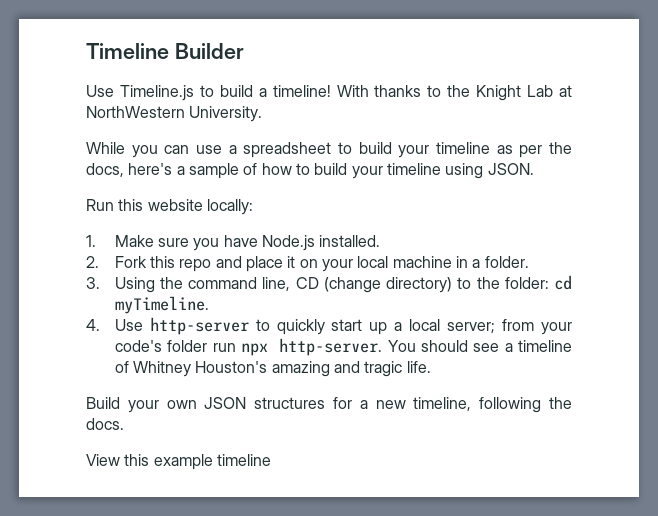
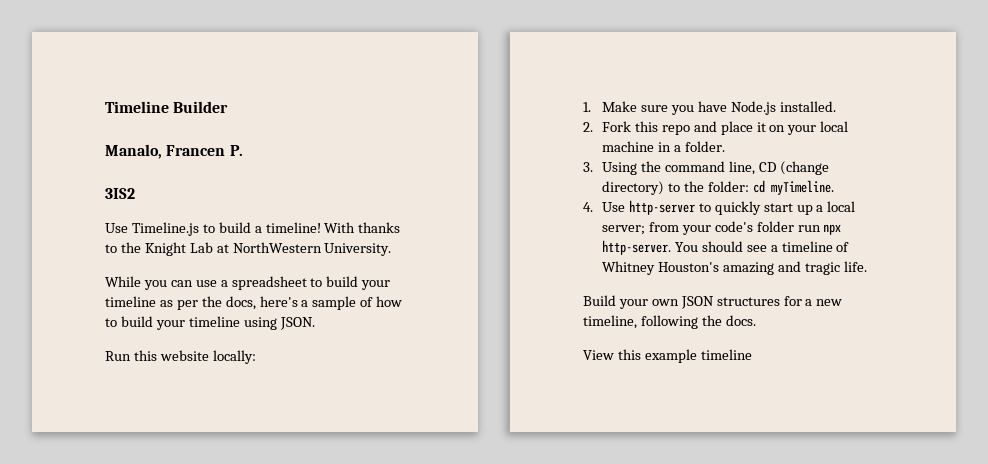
(244, 51) none -> [105,144,243,159] [105,188,135,199] // Manalo, Francen P. // 3IS2

